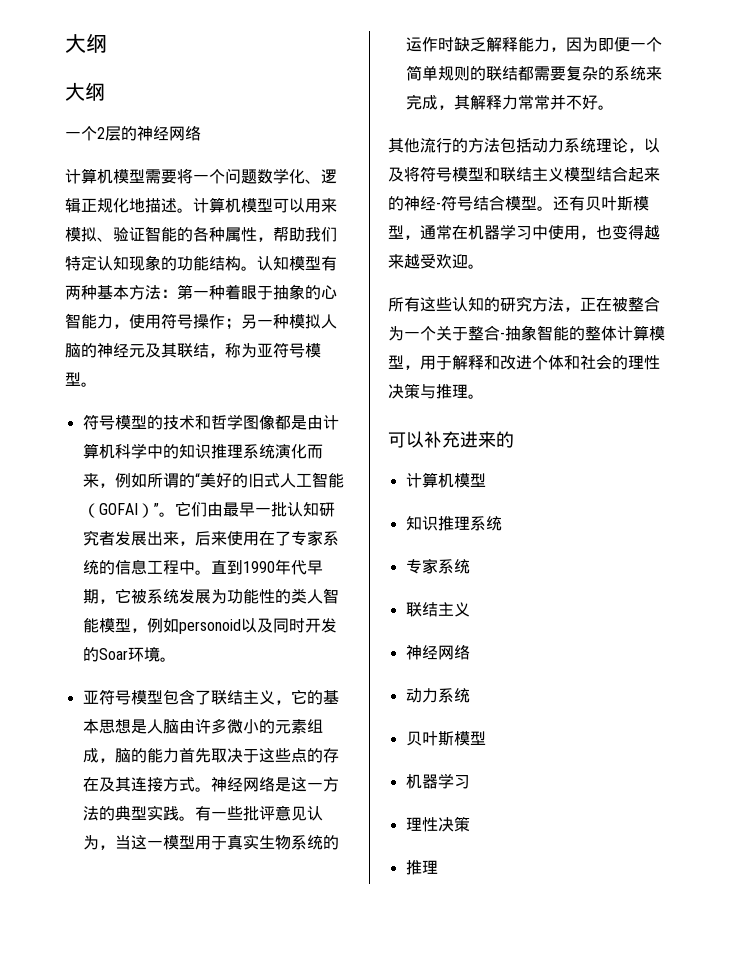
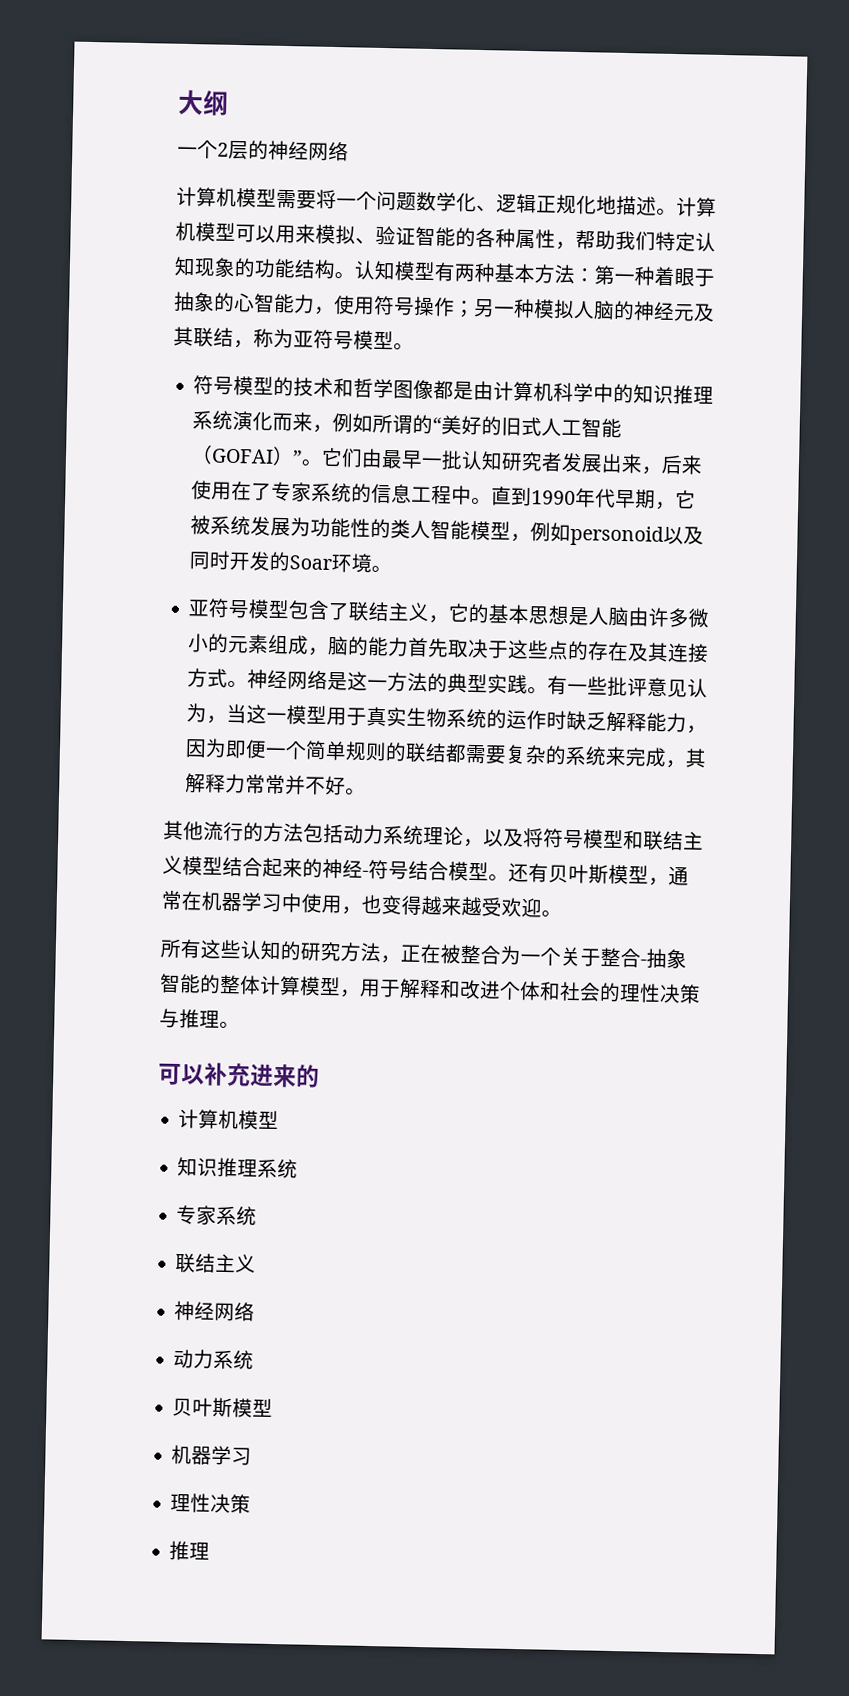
[65,34,107,53] [65,82,105,101] 大纲 // 大纲 -> [178,89,229,116] 大纲

